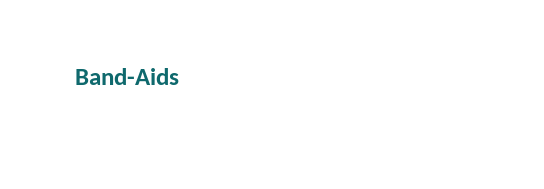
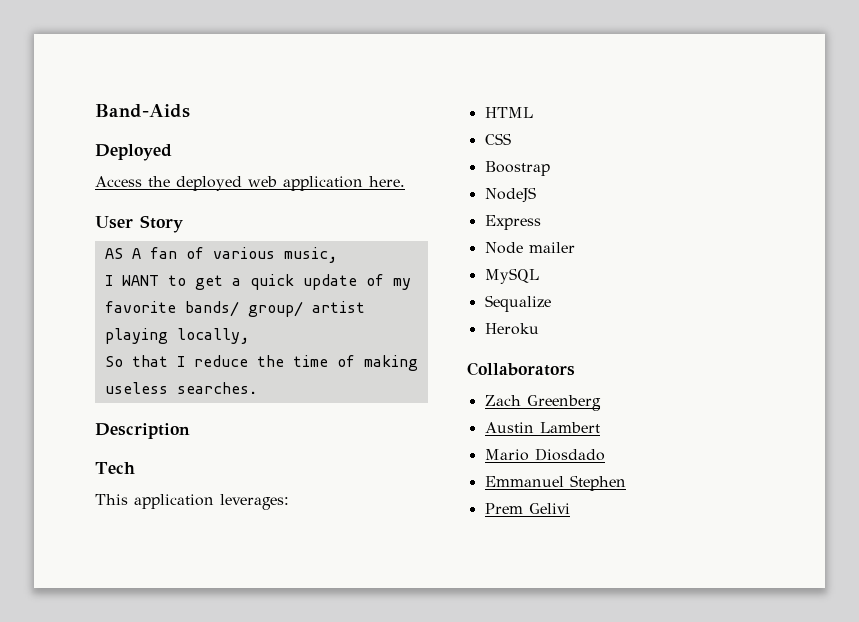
(179, 76) none -> [95,144,172,161] [95,176,405,191] [95,215,183,233] [104,247,337,263] [104,274,411,290] [104,301,365,317] [104,328,249,344] [104,355,418,371] [104,382,257,394] [95,423,190,439] [95,462,135,474] [95,494,289,510] [484,107,533,118] [484,133,511,145] [484,161,550,176] [484,187,536,203] [484,215,541,230] [484,242,575,254] [484,268,539,284] [484,295,551,312] [484,323,539,335] [467,362,575,376] [484,395,601,411] [484,422,600,433] [484,448,605,461] [484,475,626,491] [484,503,570,514] // Deployed // Access the deployed web application here. // User Story // AS A fan of various music, // I WANT to get a quick update of my favorite bands/ group/ artist playing locally, // So that I reduce the time of making useless searches. // Description // Tech // This application leverages: // HTML // CSS // Boostrap // NodeJS // Express // Node mailer // MySQL // Sequalize // Heroku // Collaborators // Zach Greenberg // Austin Lambert // Mario Diosdado // Emmanuel Stephen // Prem Gelivi

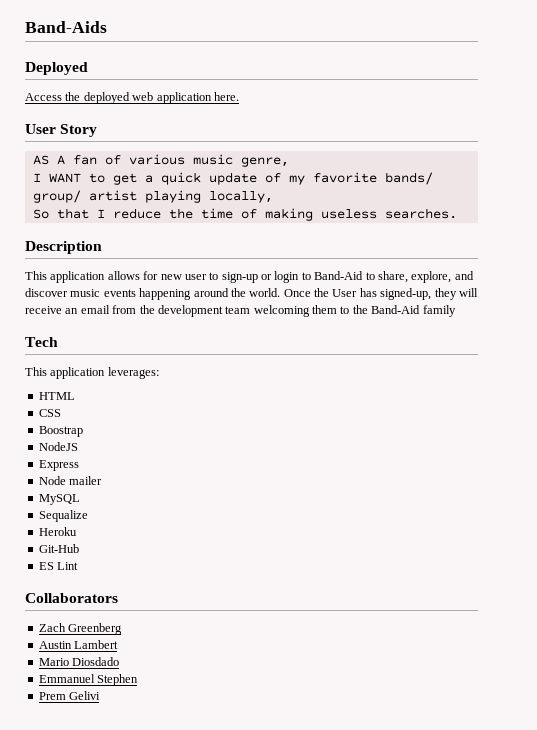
[283,247,337,263] music, -> [192,154,289,167] music genre,
(190, 431) none -> [25,271,474,283] [25,288,478,300] [25,305,456,317] // This application allows for new user to sign-up or login to Band-Aid to share, explore, and discover music events happening around the world. Once the User has signed-up, they will receive an email from the development team welcoming them to the Band-Aid family
(539, 329) none -> [38,544,79,553] [38,562,79,570] // Git-Hub // ES Lint

